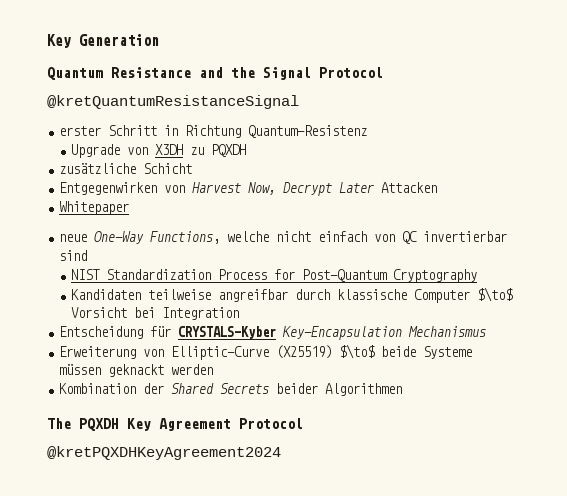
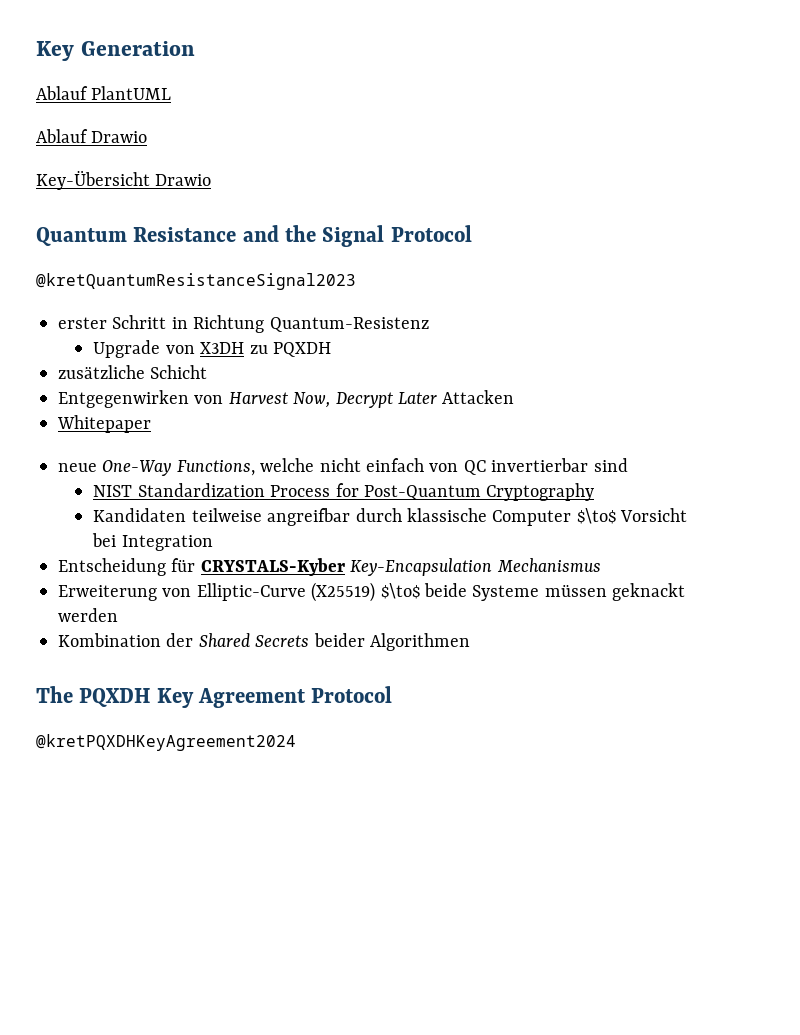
(159, 40) none -> [36,86,172,100] [36,129,148,143] [36,170,212,190] // Ablauf PlantUML // Ablauf Drawio // Key-Übersicht Drawio
[47,95,299,109] @kretQuantumResistanceSignal -> [36,273,356,290] @kretQuantumResistanceSignal2023

